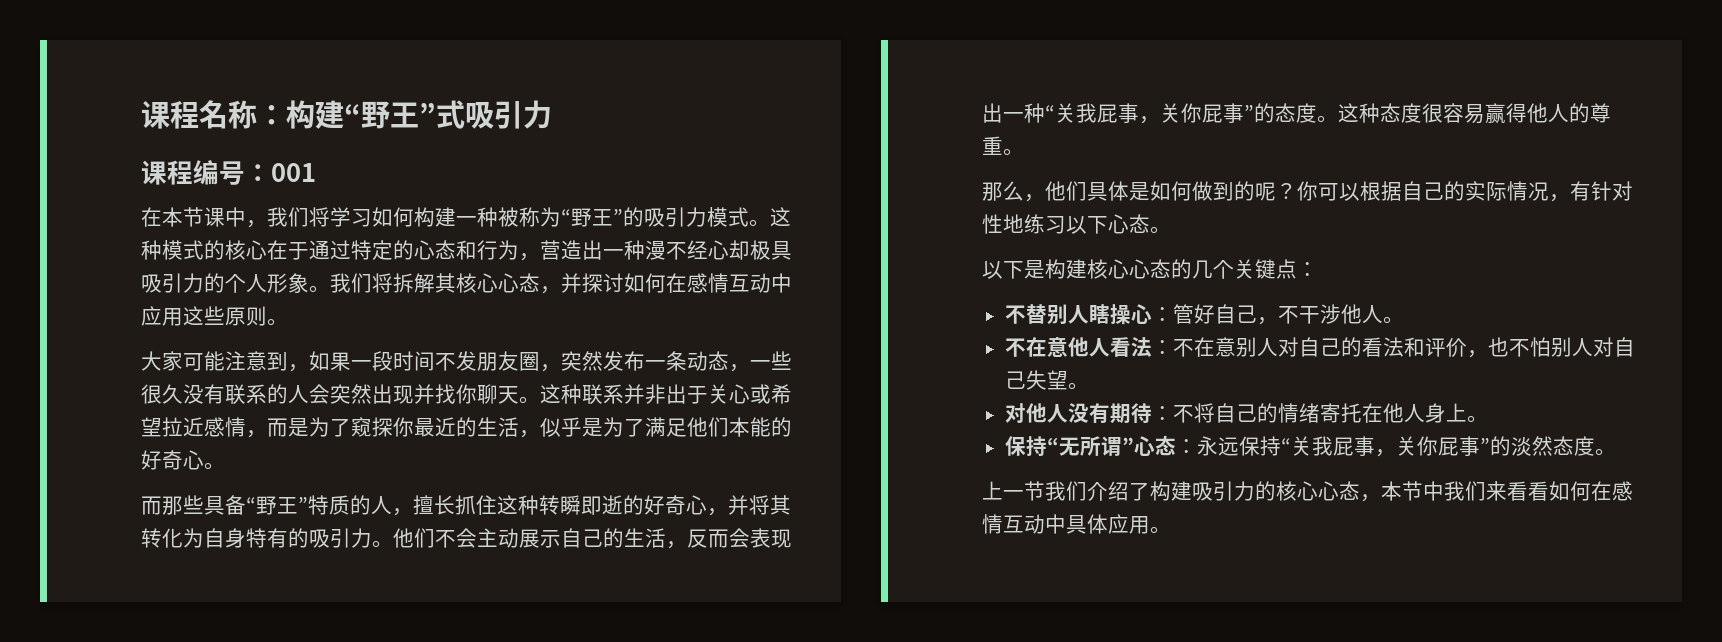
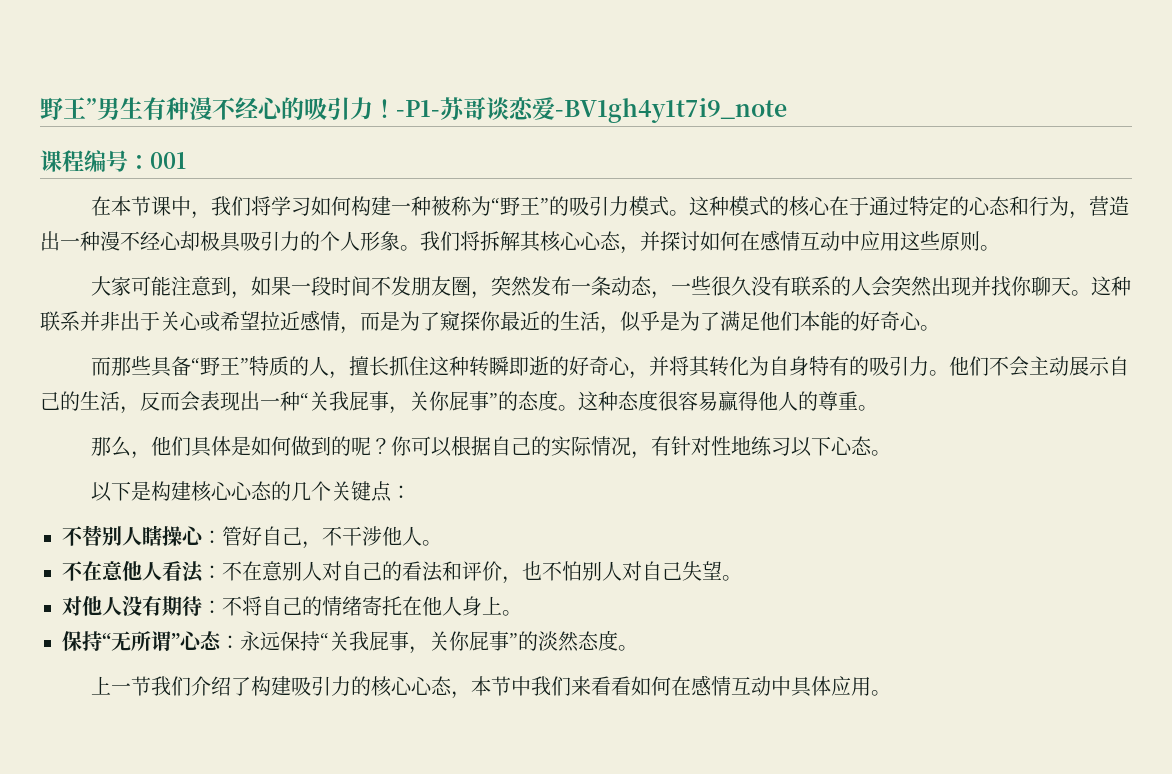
[141,100,552,129] 课程名称：构建“野王”式吸引力 -> [40,97,787,123] 野王”男生有种漫不经心的吸引力！-P1-苏哥谈恋爱-BV1gh4y1t7i9_note

